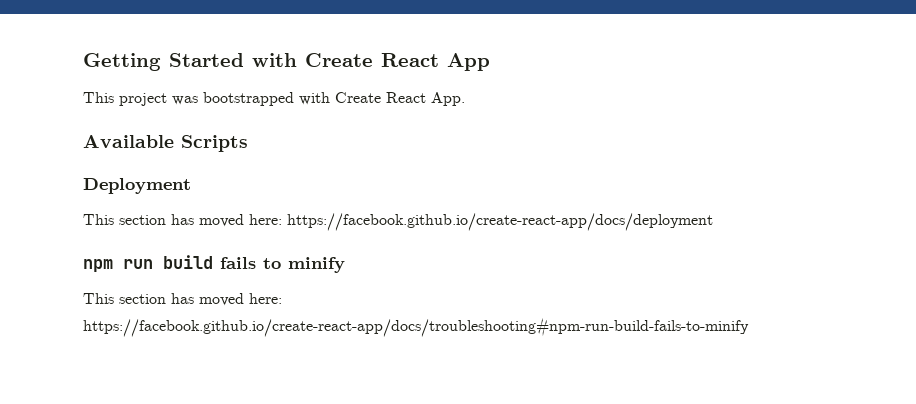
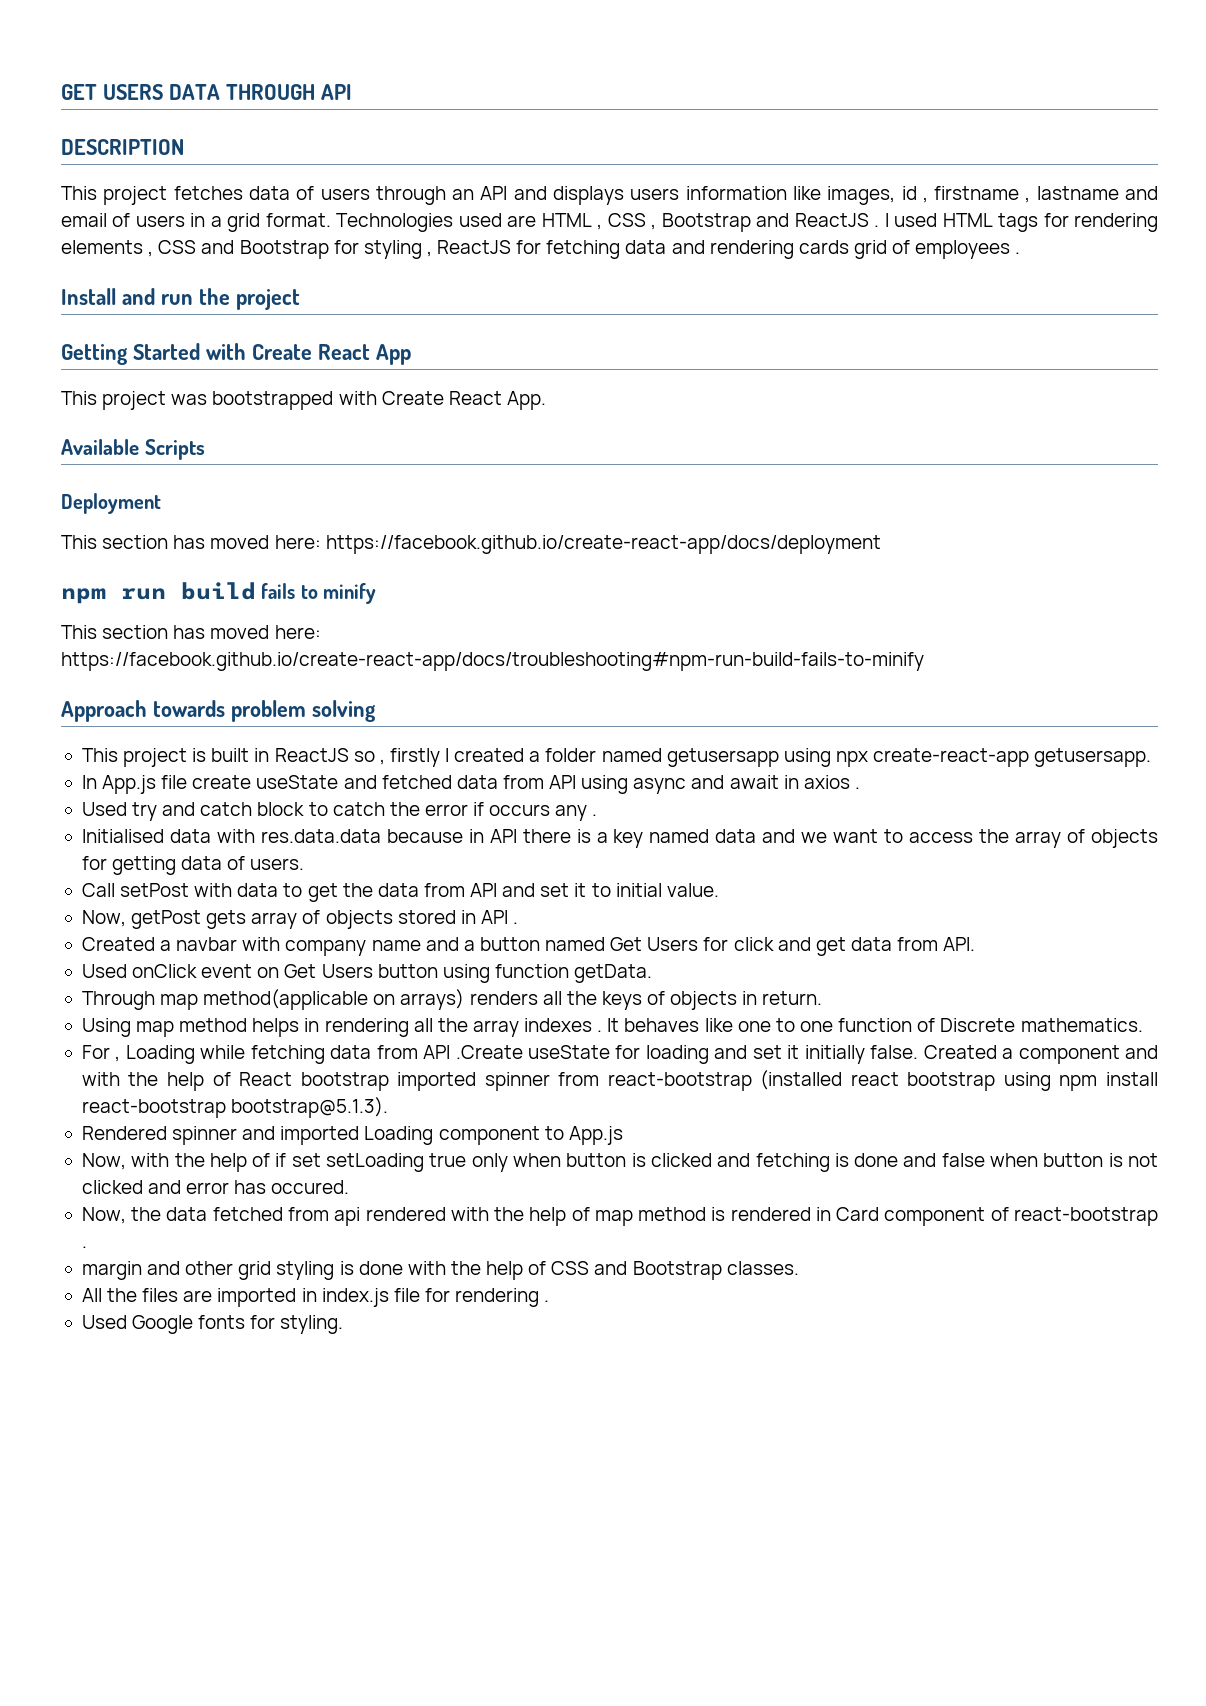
(83, 62) none -> [61,84,352,100] [61,139,184,155] [61,186,1158,205] [61,213,1159,232] [61,240,1021,259] [61,288,300,310] GET USERS DATA THROUGH API // DESCRIPTION // This project fetches data of users through an API and displays users information like images, id , firstname , lastname and email of users in a grid format. Technologies used are HTML , CSS , Bootstrap and ReactJS . I used HTML tags for rendering elements , CSS and Bootstrap for styling , ReactJS for fetching data and rendering cards grid of employees . // Install and run the project //
(749, 327) none -> [61,700,376,722] [81,748,1152,767] [81,775,860,794] [81,802,598,821] [81,829,1158,848] [81,856,305,875] [81,883,719,902] [81,910,519,929] [81,937,976,956] [81,964,653,983] [81,989,823,1010] [81,1018,1143,1037] [81,1045,1159,1064] [81,1070,1158,1091] [81,1097,389,1118] [81,1126,623,1145] [81,1153,1158,1172] [81,1180,350,1194] [81,1207,1158,1226] [81,1246,87,1248] [81,1261,799,1280] [81,1288,550,1307] [81,1315,344,1334] // Approach towards problem solving // This project is built in ReactJS so , firstly I created a folder named getusersapp using npx create-react-app getusersapp. // In App.js file create useState and fetched data from API using async and await in axios . // Used try and catch block to catch the error if occurs any . // Initialised data with res.data.data because in API there is a key named data and we want to access the array of objects for getting data of users. // Call setPost with data to get the data from API and set it to initial value. // Now, getPost gets array of objects stored in API . // Created a navbar with company name and a button named Get Users for click and get data from API. // Used onClick event on Get Users button using function getData. // Through map method(applicable on arrays) renders all the keys of objects in return. // Using map method helps in rendering all the array indexes . It behaves like one to one function of Discrete mathematics. // For , Loading while fetching data from API .Create useState for loading and set it initially false. Created a component and with the help of React bootstrap imported spinner from react-bootstrap (installed react bootstrap using npm install react-bootstrap bootstrap@5.1.3). // Rendered spinner and imported Loading component to App.js // Now, with the help of if set setLoading true only when button is clicked and fetching is done and false when button is not clicked and error has occured. // Now, the data fetched from api rendered with the help of map method is rendered in Card component of react-bootstrap . // margin and other grid styling is done with the help of CSS and Bootstrap classes. // All the files are imported in index.js file for rendering . // Used Google fonts for styling.

